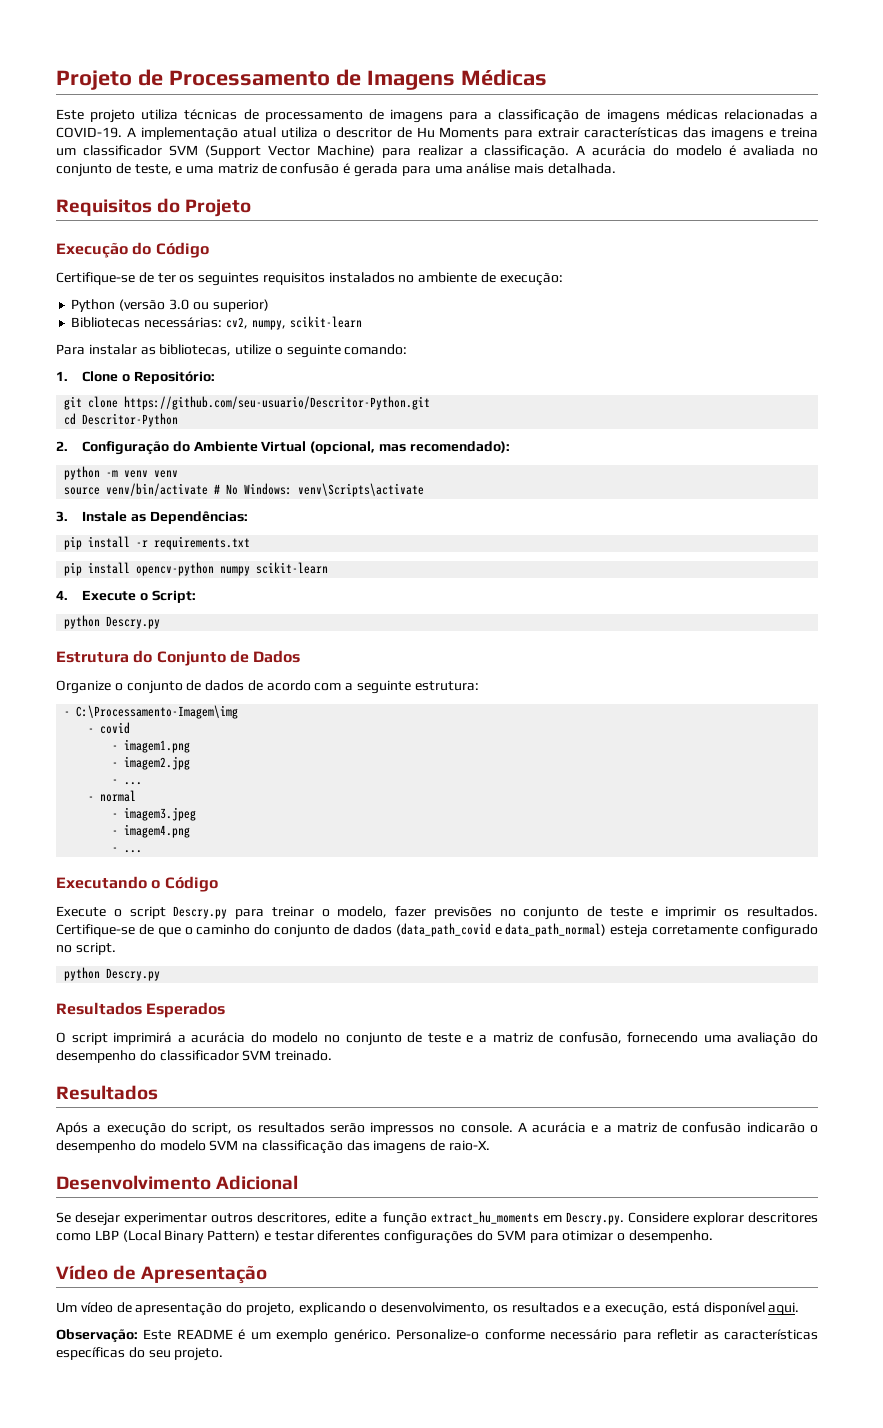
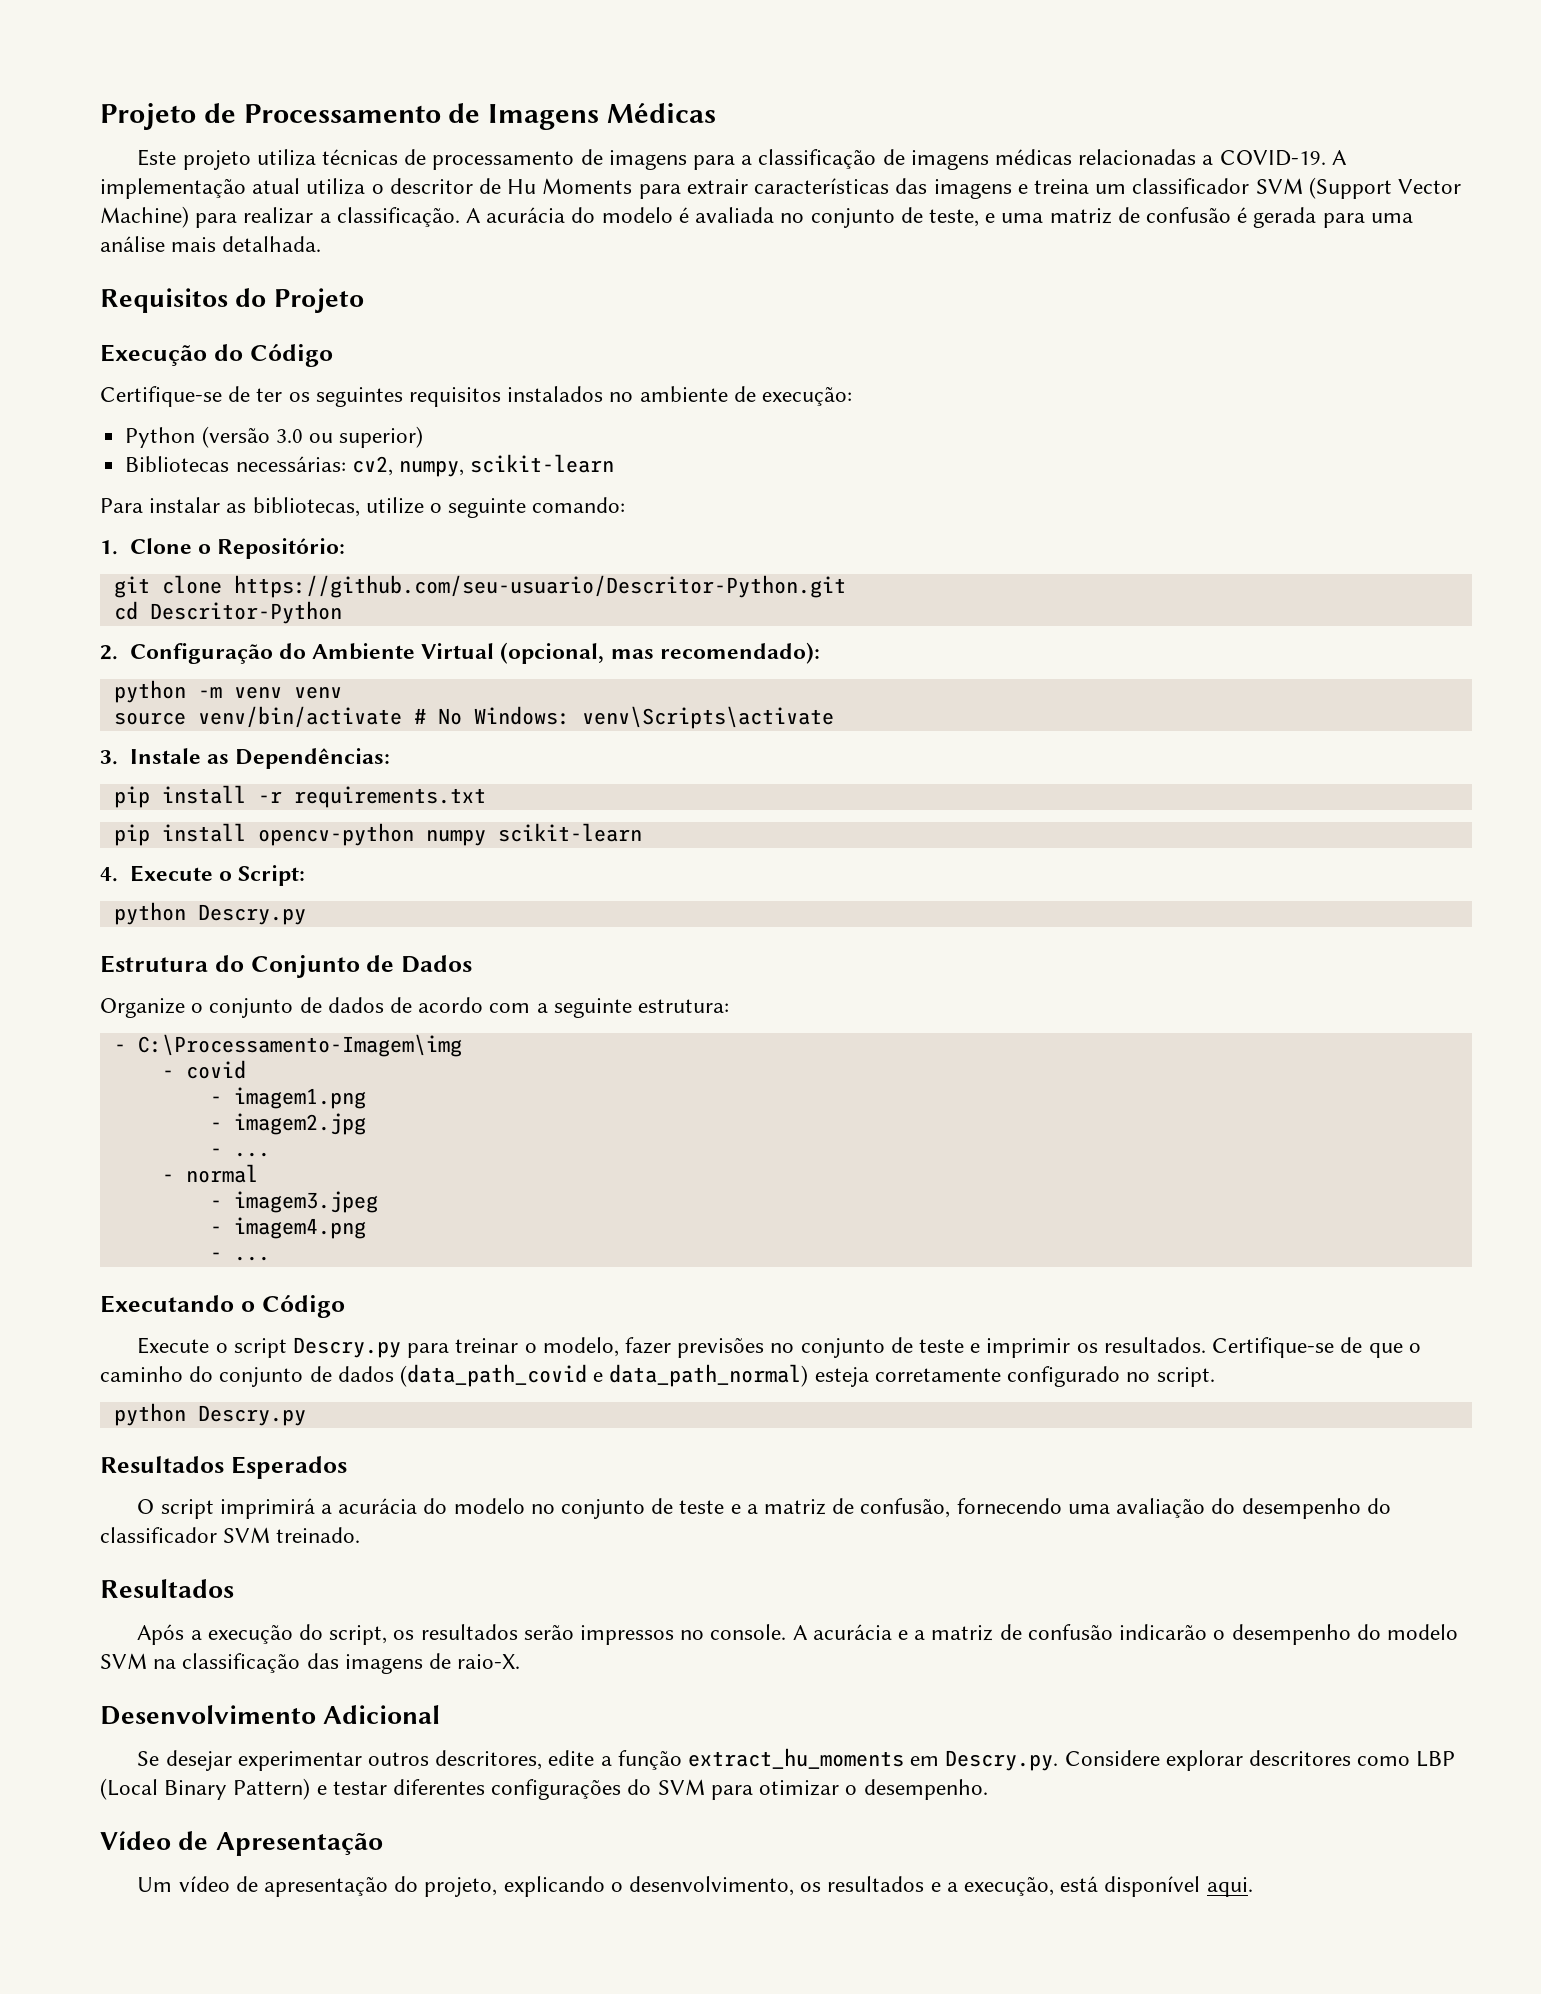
[56,1329,818,1343] [56,1347,224,1361] // Observação: Este README é um exemplo genérico. Personalize-o conforme necessário para refletir as características específicas do seu projeto. -> (1253, 1887) none

